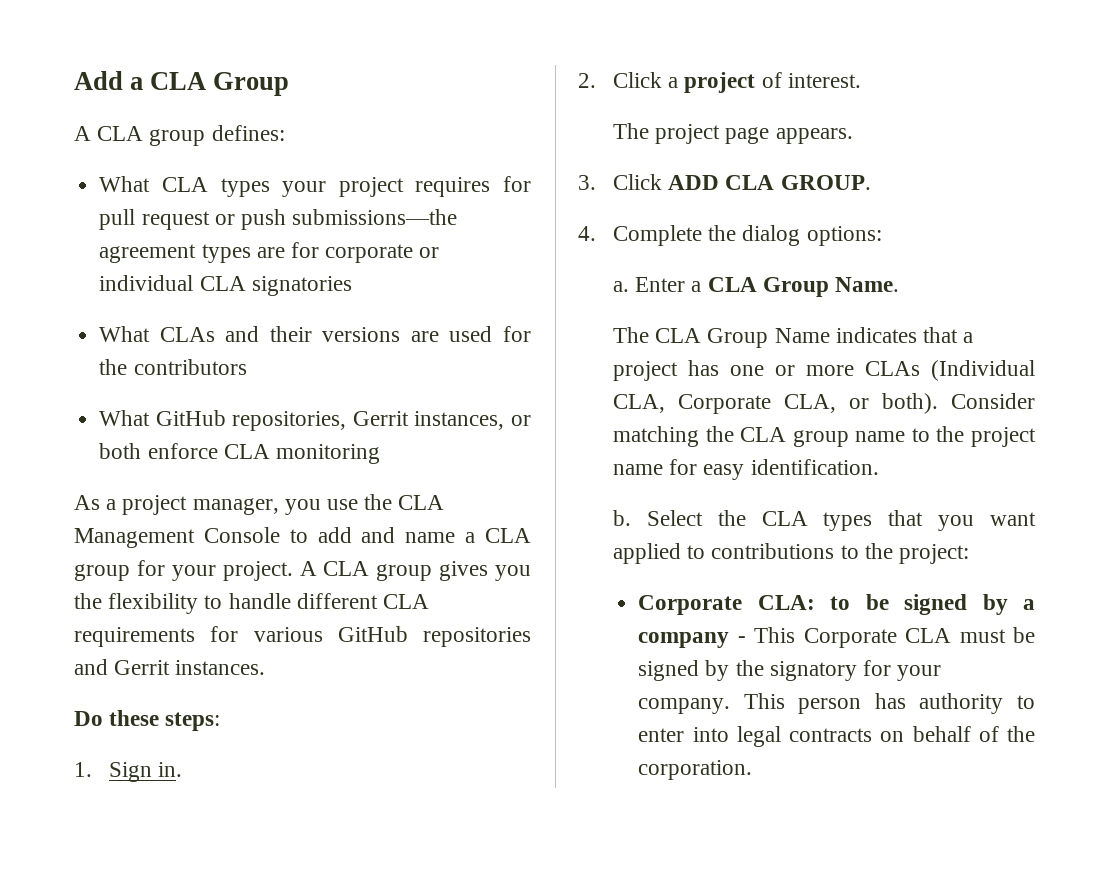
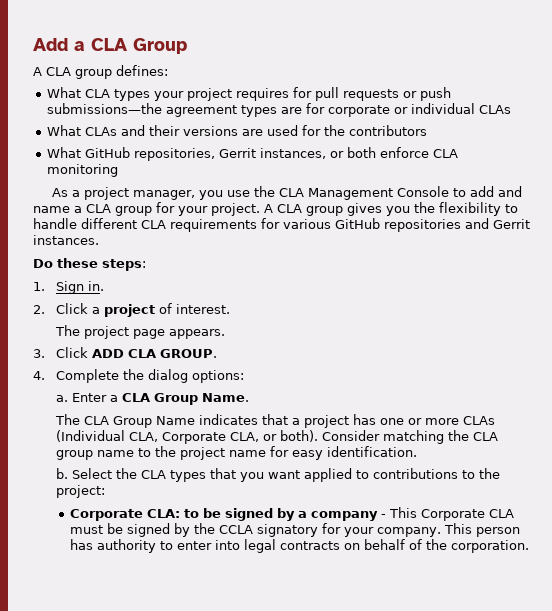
[141,211,210,230] request -> [342,89,399,101] requests
[199,276,352,296] CLA signatories -> [478,105,511,114] CLAs
(764, 668) none -> [219,525,254,534] CCLA

